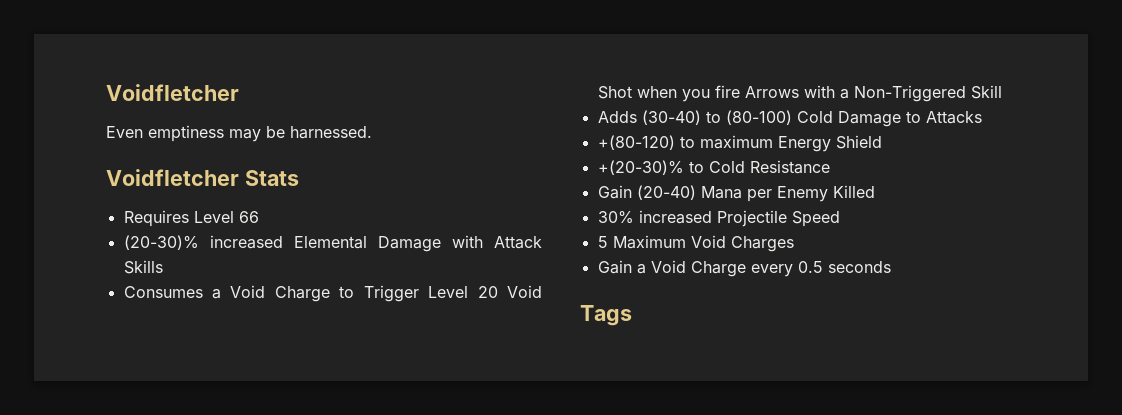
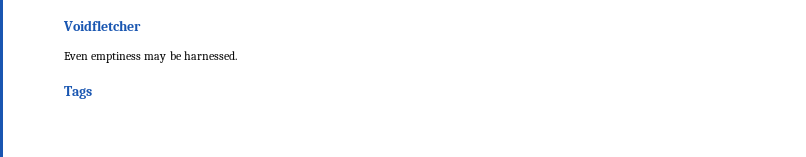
[106,169,299,186] [123,210,259,227] [123,235,542,252] [123,260,163,274] [123,285,542,302] [597,85,1002,102] [597,110,982,127] [597,135,882,152] [597,160,830,175] [597,185,875,202] [597,210,840,227] [597,235,794,252] [597,260,891,277] // Voidfletcher Stats // Requires Level 66 // (20-30)% increased Elemental Damage with Attack Skills // Consumes a Void Charge to Trigger Level 20 Void Shot when you fire Arrows with a Non-Triggered Skill // Adds (30-40) to (80-100) Cold Damage to Attacks // +(80-120) to maximum Energy Shield // +(20-30)% to Cold Resistance // Gain (20-40) Mana per Enemy Killed // 30% increased Projectile Speed // 5 Maximum Void Charges // Gain a Void Charge every 0.5 seconds -> (237, 55) none

